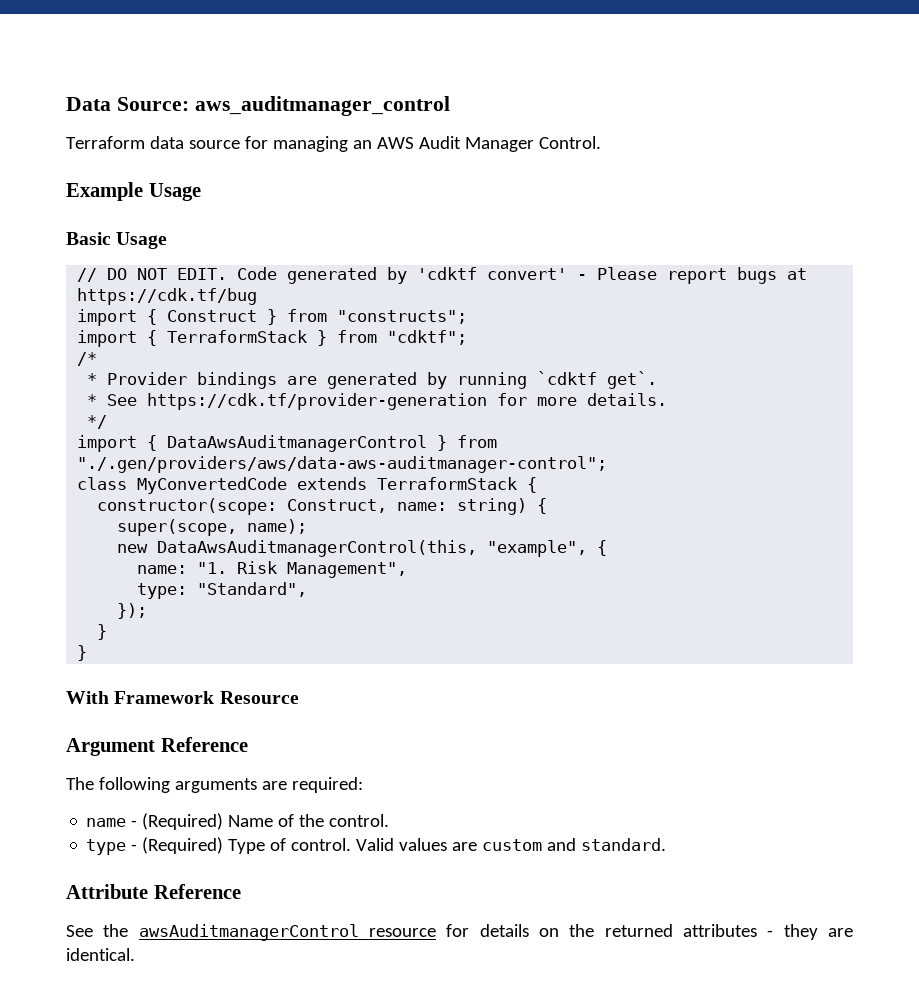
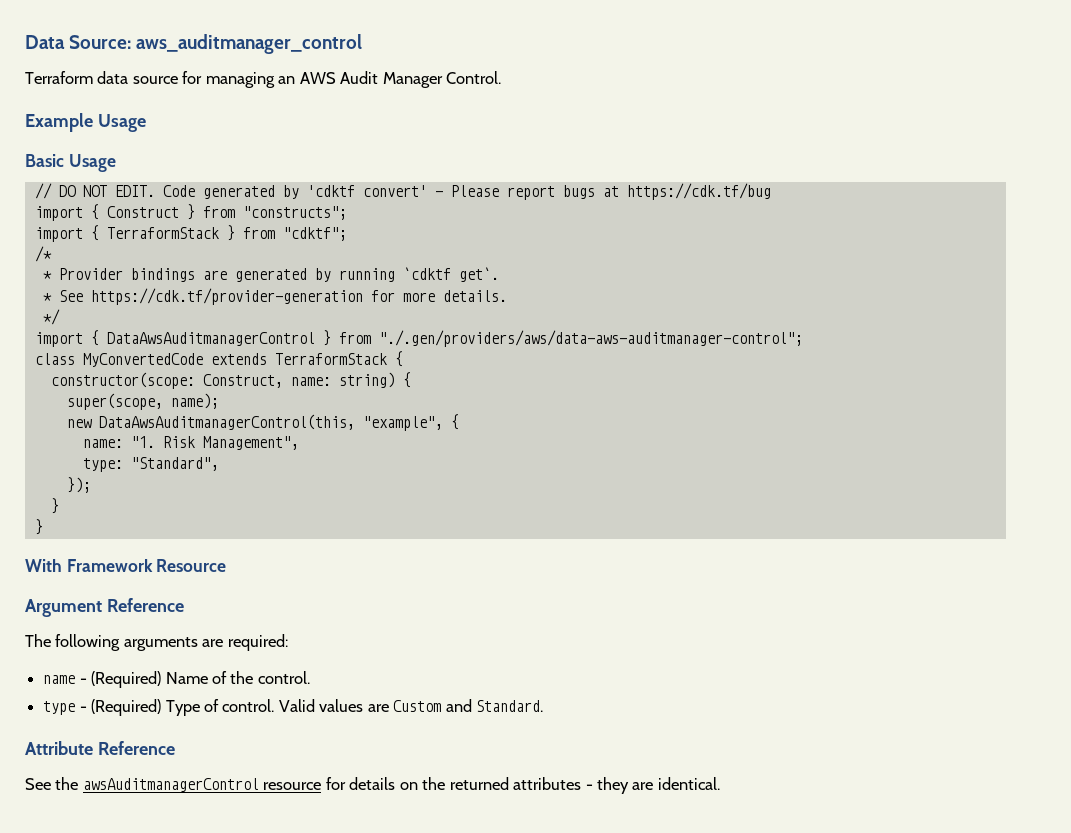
[482,838,667,851] custom and standard. -> [393,699,544,712] Custom and Standard.

